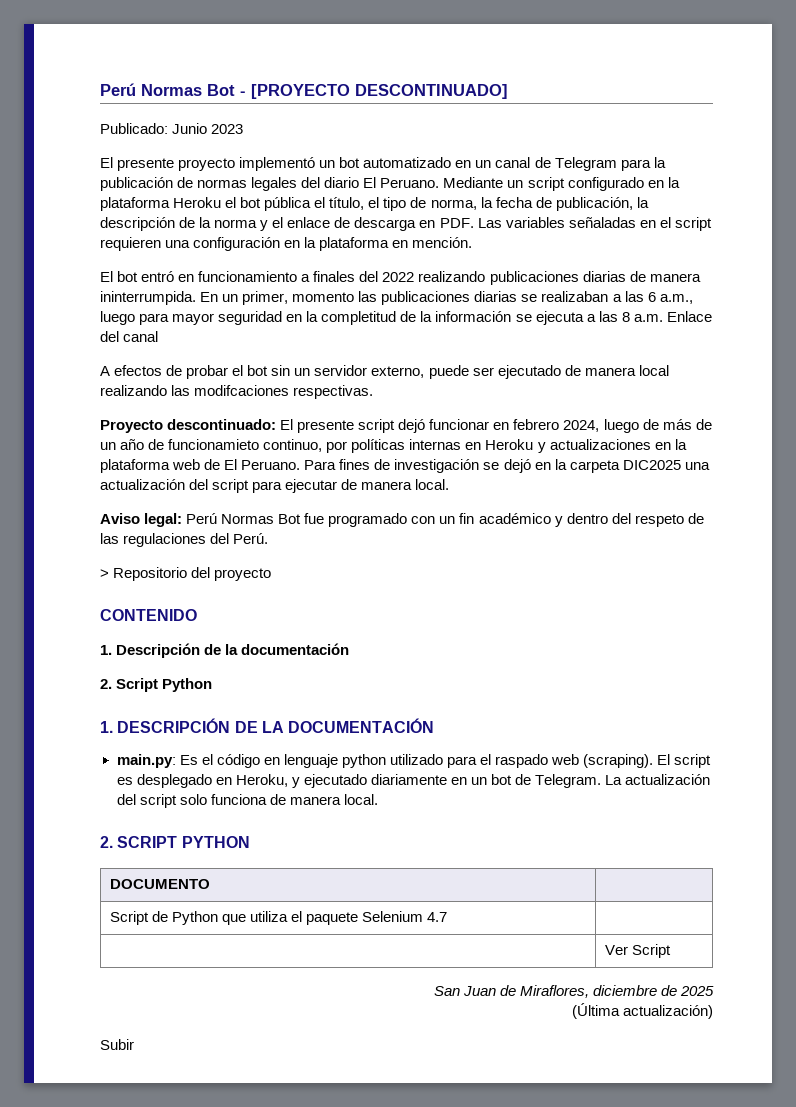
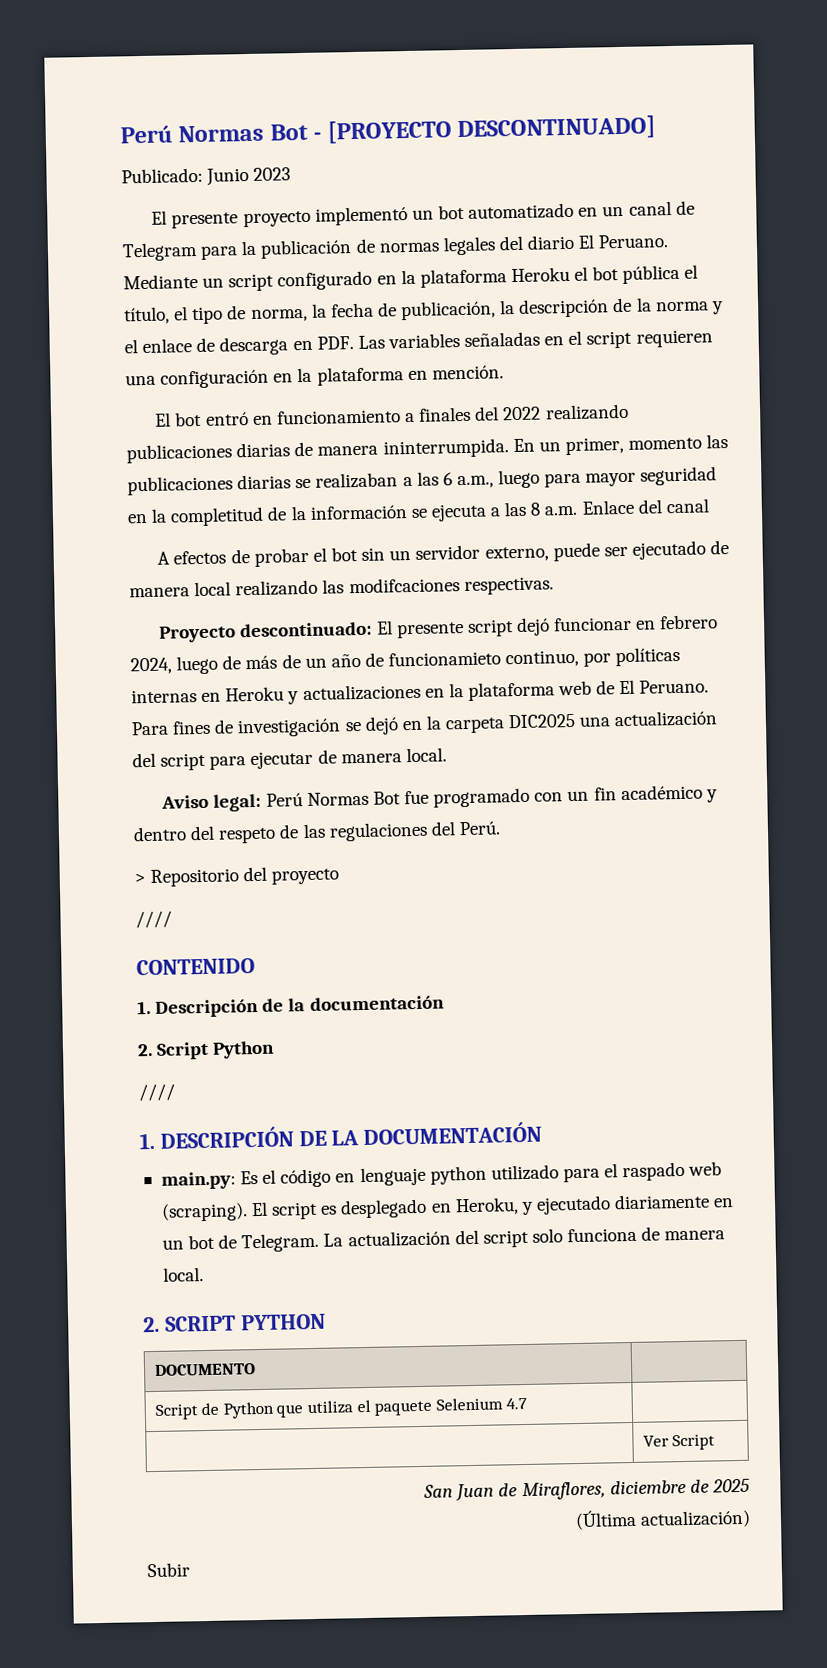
(272, 574) none -> [135,910,172,929] // ////
(213, 685) none -> [138,1083,175,1102] // ////

